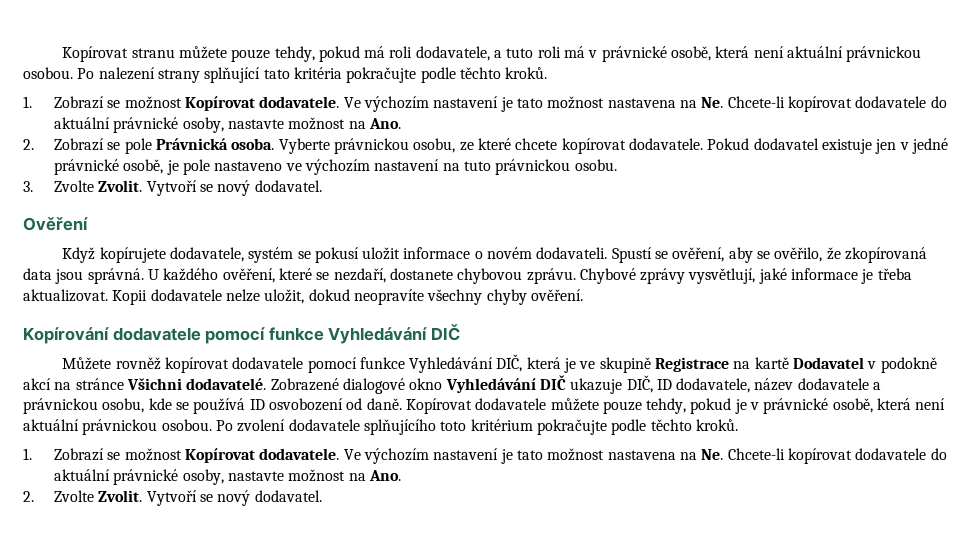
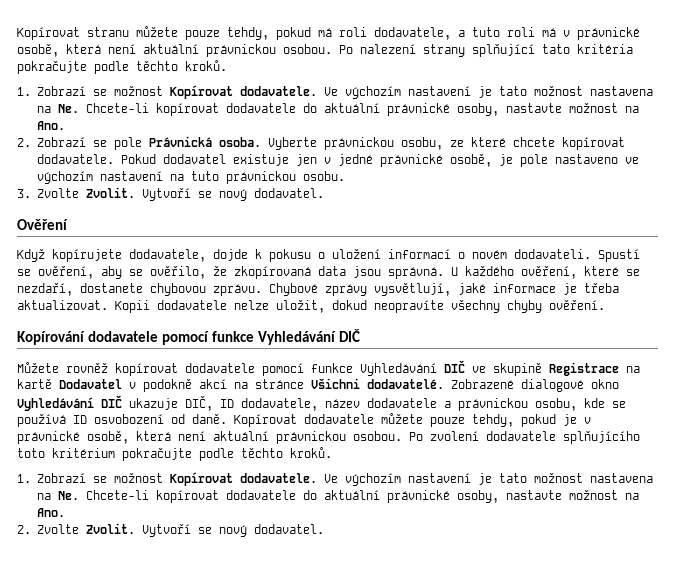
[248,247,471,263] systém se pokusí uložit informace -> [213,249,451,262] dojde k pokusu o uložení informací
[496,354,577,373] DIČ, která je -> [444,360,465,373] DIČ

